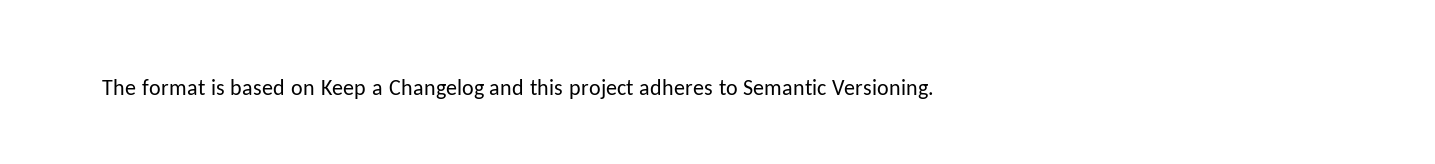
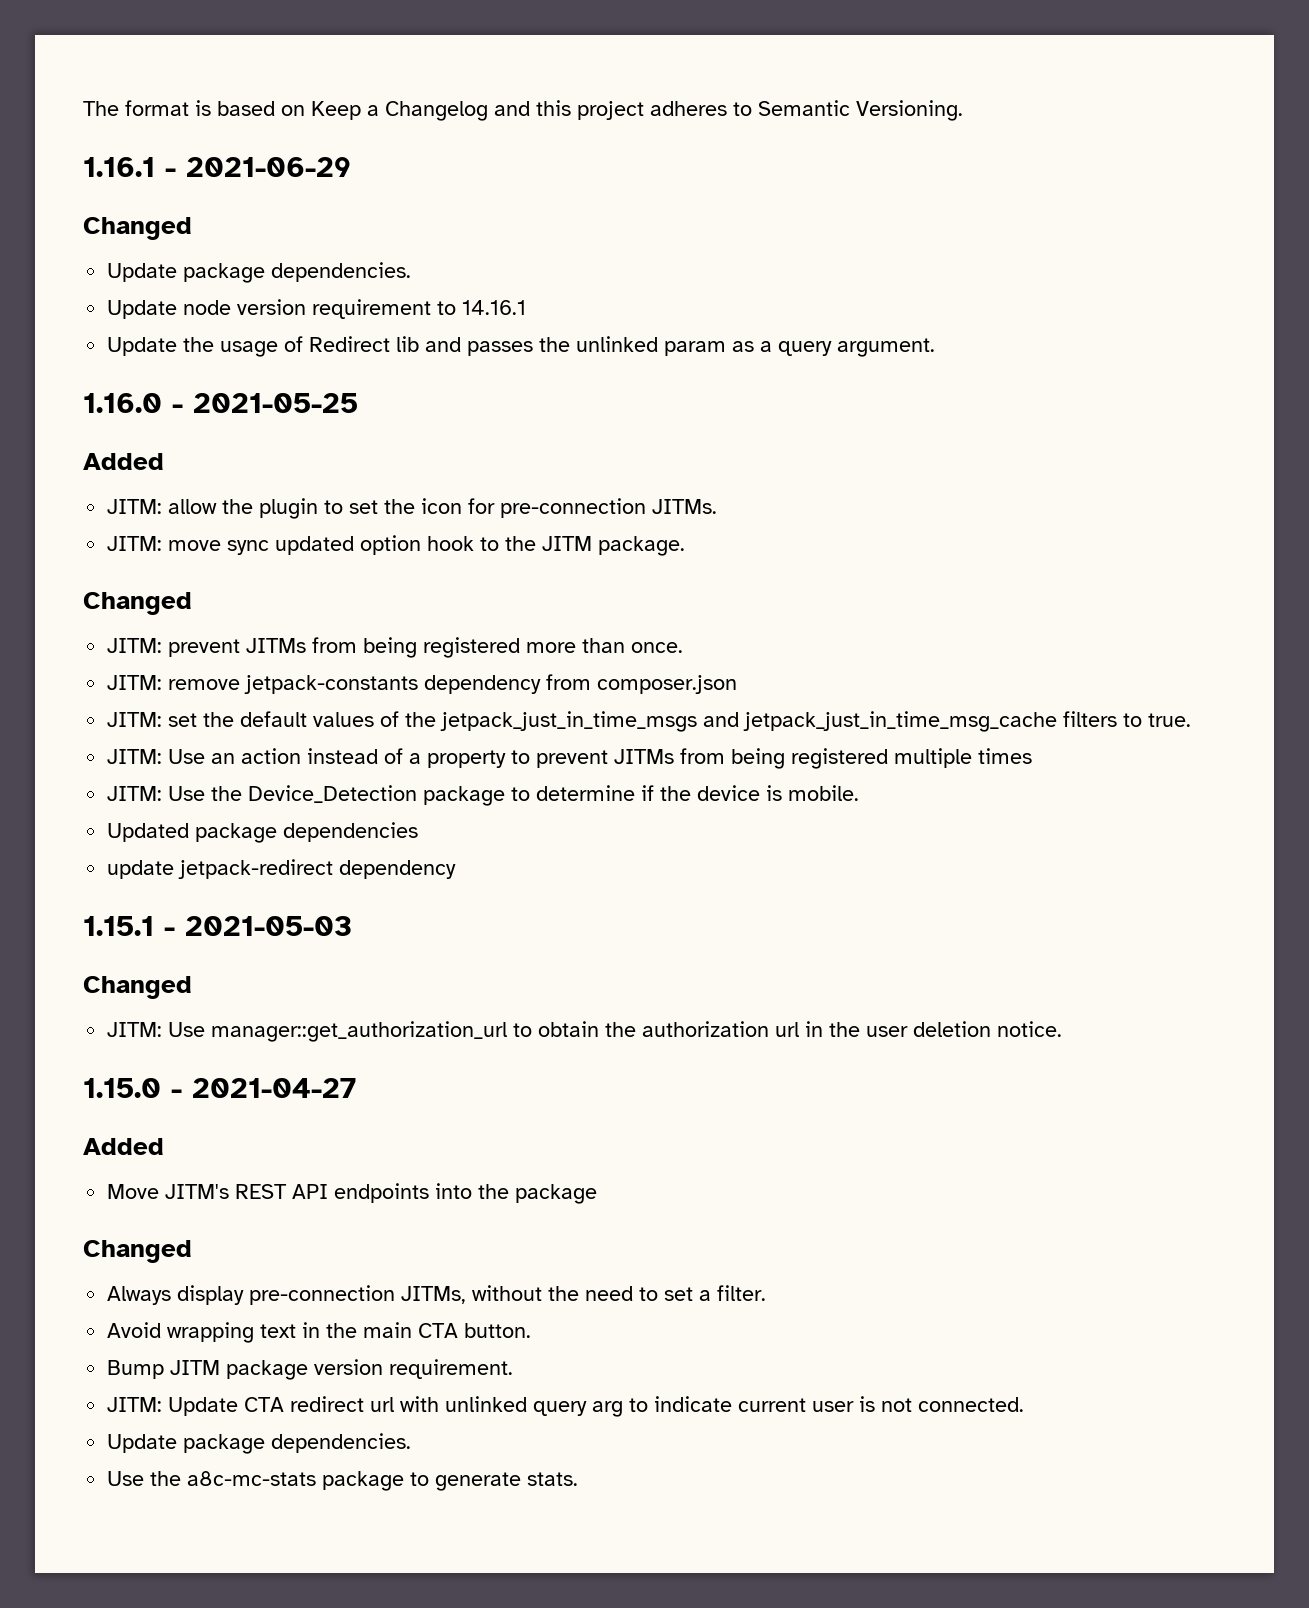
(935, 89) none -> [83,157,351,177] [83,217,192,240] [107,262,412,283] [107,299,527,319] [107,336,936,357] [83,393,358,413] [83,453,164,470] [107,498,718,519] [107,535,686,556] [83,592,192,615] [107,637,684,658] [107,674,738,694] [107,711,1192,732] [107,748,1033,769] [107,785,860,806] [107,822,419,843] [107,859,457,879] [83,916,352,936] [83,976,192,999] [107,1021,1063,1042] [83,1078,356,1098] [83,1138,164,1155] [107,1183,598,1204] [83,1240,192,1263] [107,1285,767,1305] [107,1322,532,1343] [107,1359,514,1380] [107,1396,1025,1417] [107,1433,412,1454] [107,1471,579,1491] // 1.16.1 - 2021-06-29 // Changed // Update package dependencies. // Update node version requirement to 14.16.1 // Update the usage of Redirect lib and passes the unlinked param as a query argument. // 1.16.0 - 2021-05-25 // Added // JITM: allow the plugin to set the icon for pre-connection JITMs. // JITM: move sync updated option hook to the JITM package. // Changed // JITM: prevent JITMs from being registered more than once. // JITM: remove jetpack-constants dependency from composer.json // JITM: set the default values of the jetpack_just_in_time_msgs and jetpack_just_in_time_msg_cache filters to true. // JITM: Use an action instead of a property to prevent JITMs from being registered multiple times // JITM: Use the Device_Detection package to determine if the device is mobile. // Updated package dependencies // update jetpack-redirect dependency // 1.15.1 - 2021-05-03 // Changed // JITM: Use manager::get_authorization_url to obtain the authorization url in the user deletion notice. // 1.15.0 - 2021-04-27 // Added // Move JITM's REST API endpoints into the package // Changed // Always display pre-connection JITMs, without the need to set a filter. // Avoid wrapping text in the main CTA button. // Bump JITM package version requirement. // JITM: Update CTA redirect url with unlinked query arg to indicate current user is not connected. // Update package dependencies. // Use the a8c-mc-stats package to generate stats.

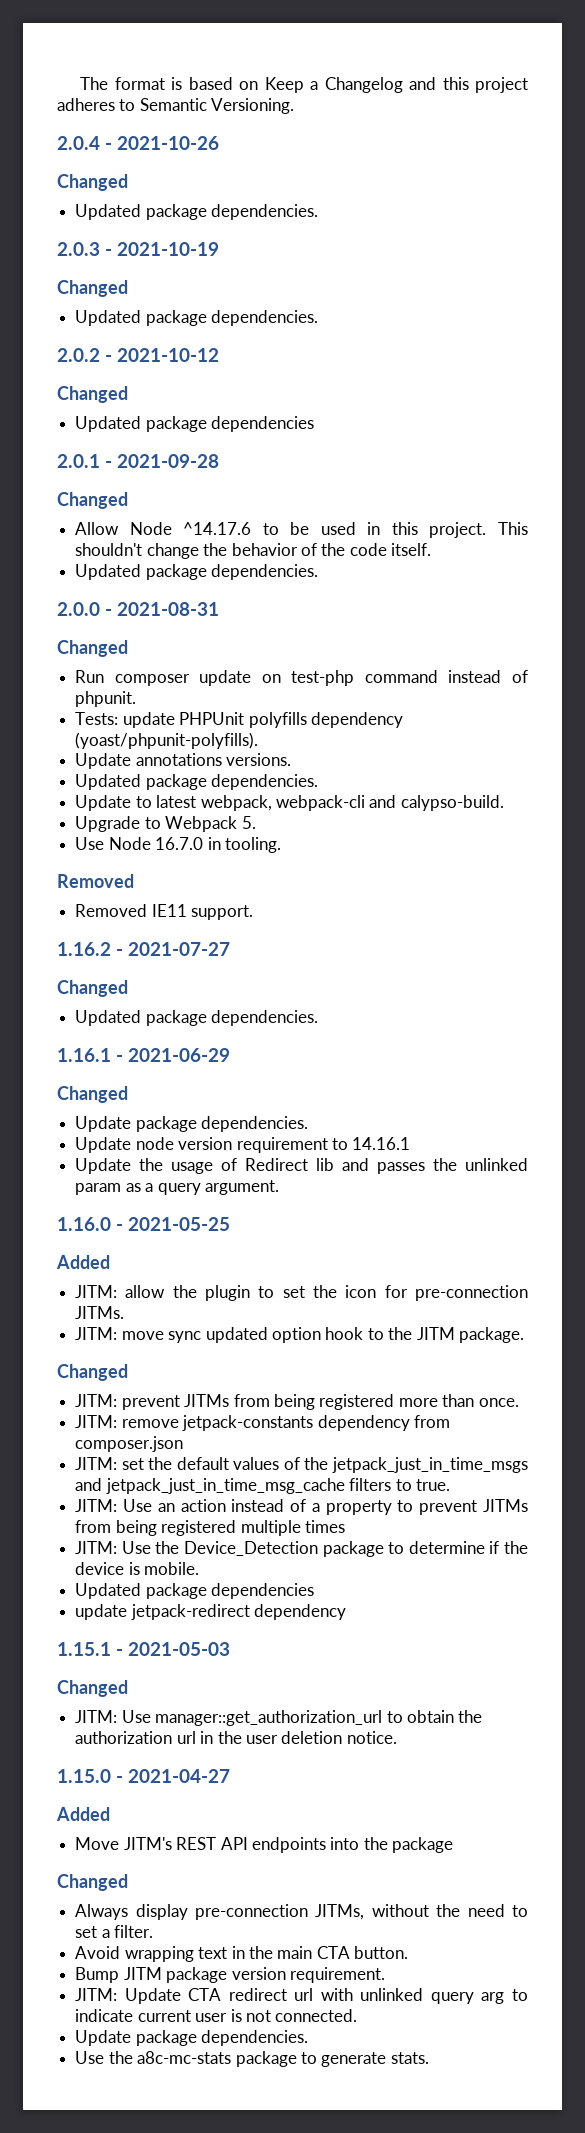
(963, 110) none -> [57,136,220,150] [57,174,128,191] [75,204,319,220] [57,242,220,256] [57,280,128,297] [75,310,319,326] [57,348,220,362] [57,386,128,403] [75,416,315,432] [57,454,220,468] [57,492,128,509] [75,522,528,538] [75,543,432,559] [75,564,319,580] [57,602,220,616] [57,640,128,657] [75,670,528,686] [75,691,137,707] [75,712,403,728] [75,732,259,749] [75,753,292,769] [75,774,319,790] [75,795,504,811] [75,816,256,832] [75,837,281,853] [57,874,134,888] [75,904,254,920] [57,942,231,956] [57,980,128,997] [75,1010,319,1026] // 2.0.4 - 2021-10-26 // Changed // Updated package dependencies. // 2.0.3 - 2021-10-19 // Changed // Updated package dependencies. // 2.0.2 - 2021-10-12 // Changed // Updated package dependencies // 2.0.1 - 2021-09-28 // Changed // Allow Node ^14.17.6 to be used in this project. This shouldn't change the behavior of the code itself. // Updated package dependencies. // 2.0.0 - 2021-08-31 // Changed // Run composer update on test-php command instead of phpunit. // Tests: update PHPUnit polyfills dependency (yoast/phpunit-polyfills). // Update annotations versions. // Updated package dependencies. // Update to latest webpack, webpack-cli and calypso-build. // Upgrade to Webpack 5. // Use Node 16.7.0 in tooling. // Removed // Removed IE11 support. // 1.16.2 - 2021-07-27 // Changed // Updated package dependencies.

